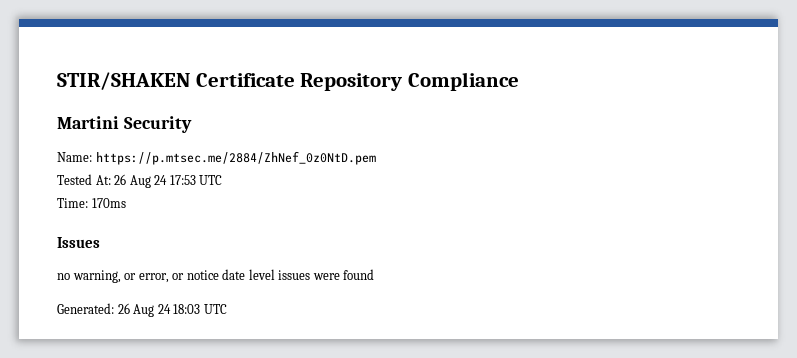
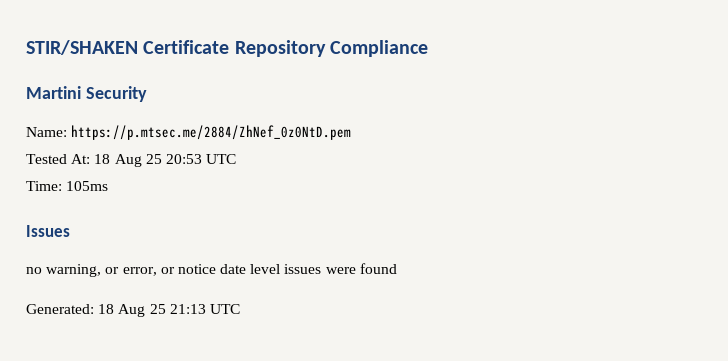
[114,174,196,188] 26 Aug 24 17:53 -> [94,154,202,167] 18 Aug 25 20:53
[91,198,126,208] 170ms -> [66,181,109,191] 105ms
[117,303,201,317] 26 Aug 24 18:03 -> [98,304,206,317] 18 Aug 25 21:13

